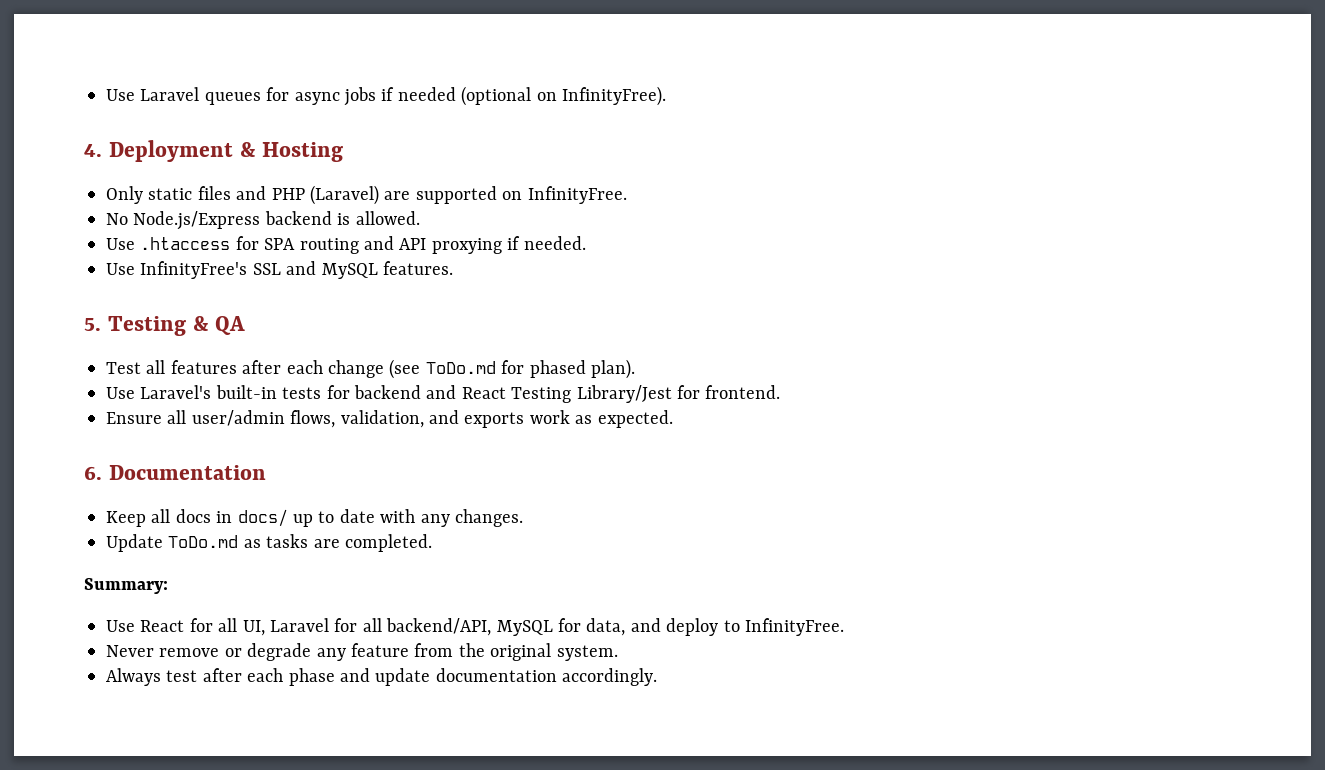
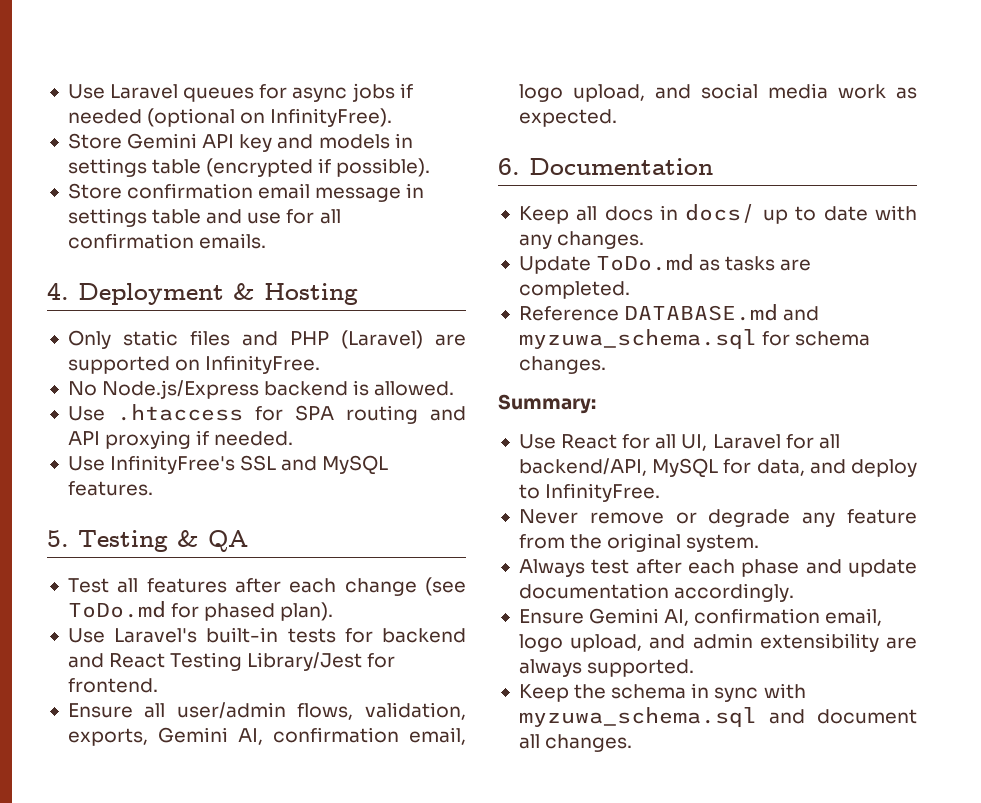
(666, 96) none -> [67,133,413,152] [67,158,431,177] [67,183,425,202] [67,208,341,227] [67,233,267,249] // Store Gemini API key and models in settings table (encrypted if possible). // Store confirmation email message in settings table and use for all confirmation emails.
[429,410,525,428] and exports -> [67,727,467,746] [518,83,828,102] exports, Gemini AI, confirmation email, logo upload, and social media
(432, 543) none -> [518,304,820,321] [518,329,871,349] [518,356,606,374] // Reference DATABASE.md and myzuwa_schema.sql for schema changes.
(658, 677) none -> [518,608,883,626] [518,633,917,652] [518,659,695,677] [518,683,806,702] [518,707,917,727] [518,734,633,752] // Ensure Gemini AI, confirmation email, logo upload, and admin extensibility are always supported. // Keep the schema in sync with myzuwa_schema.sql and document all changes.

